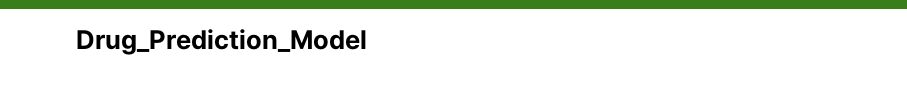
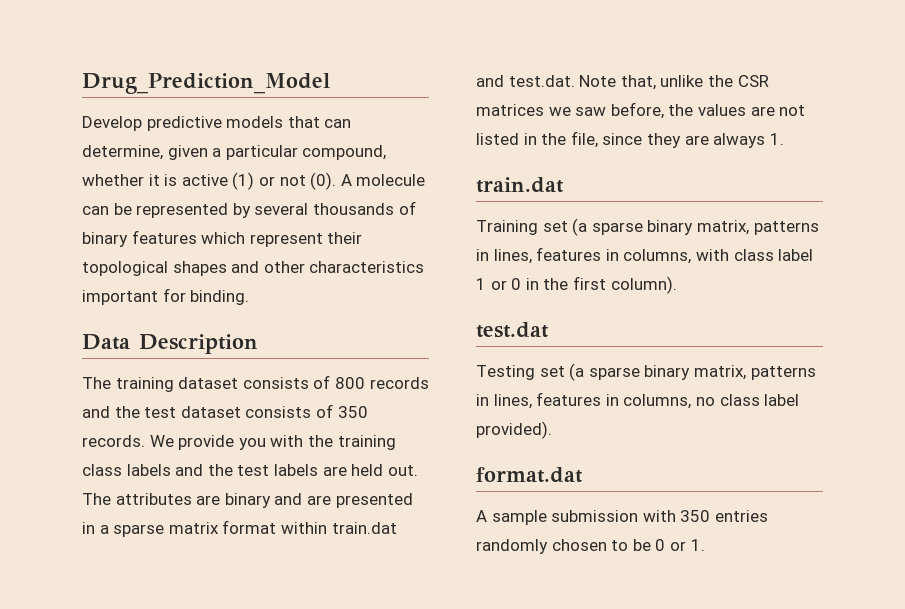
(367, 42) none -> [82,116,352,131] [82,145,387,160] [82,172,426,190] [82,201,416,218] [82,230,363,247] [82,261,425,276] [82,288,250,305] [82,334,258,354] [82,375,429,392] [82,404,368,418] [82,435,396,450] [82,464,418,476] [82,493,413,508] [82,520,397,537] [476,75,769,90] [476,102,806,119] [476,131,784,148] [476,177,564,193] [476,218,819,236] [476,247,814,264] [476,276,677,294] [476,322,549,338] [476,363,816,381] [476,392,800,409] [476,421,552,439] [476,467,583,483] [476,510,768,525] [476,539,705,554] // Develop predictive models that can determine, given a particular compound, whether it is active (1) or not (0). A molecule can be represented by several thousands of binary features which represent their topological shapes and other characteristics important for binding. // Data Description // The training dataset consists of 800 records and the test dataset consists of 350 records. We provide you with the training class labels and the test labels are held out. The attributes are binary and are presented in a sparse matrix format within train.dat and test.dat. Note that, unlike the CSR matrices we saw before, the values are not listed in the file, since they are always 1. // train.dat // Training set (a sparse binary matrix, patterns in lines, features in columns, with class label 1 or 0 in the first column). // test.dat // Testing set (a sparse binary matrix, patterns in lines, features in columns, no class label provided). // format.dat // A sample submission with 350 entries randomly chosen to be 0 or 1.

